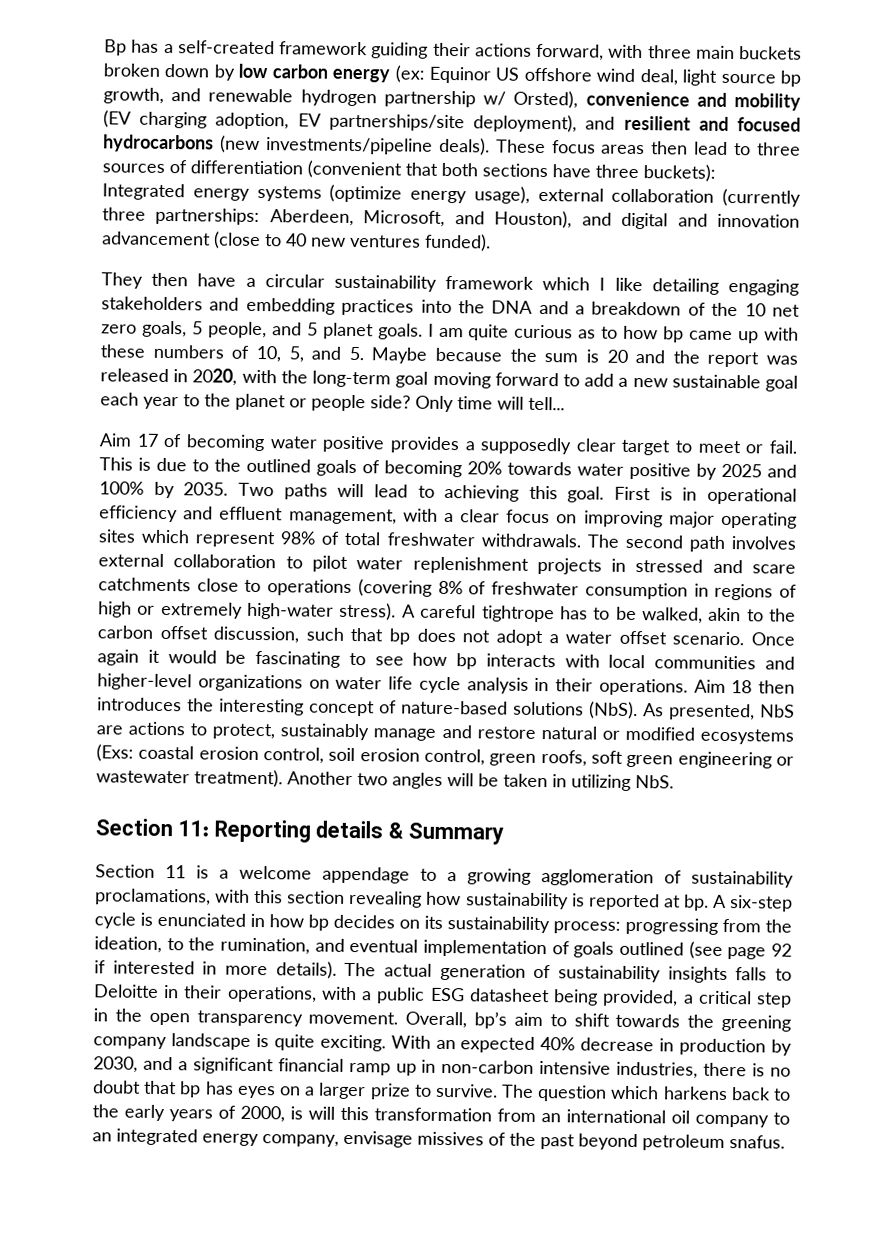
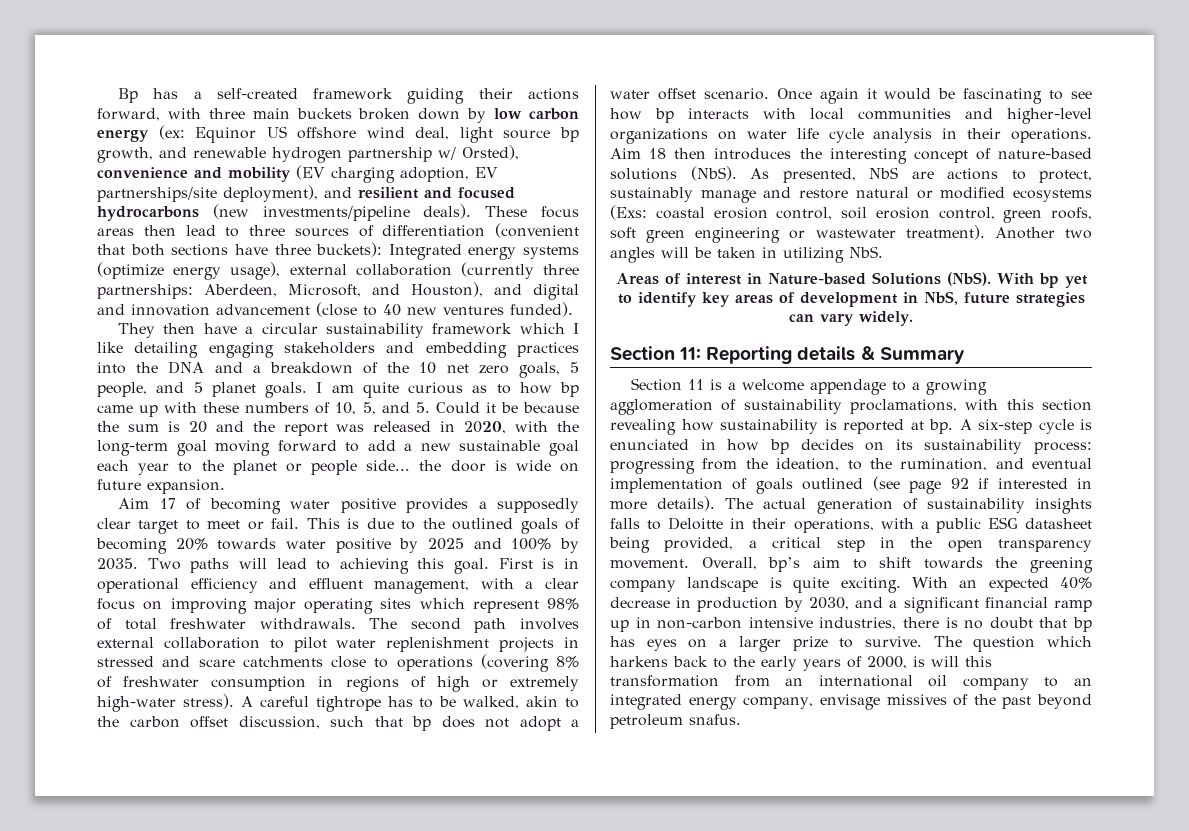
[371,347,428,364] Maybe -> [435,402,518,414] Could it be
[370,395,565,413] side? Only time will tell... -> [366,460,580,472] [97,479,225,494] side... the door is wide on future expansion.
(674, 782) none -> [615,272,1088,288] [617,291,1085,307] [789,311,914,326] // Areas of interest in Nature-based Solutions (NbS). With bp yet to identify key areas of development in NbS, future strategies can vary widely.

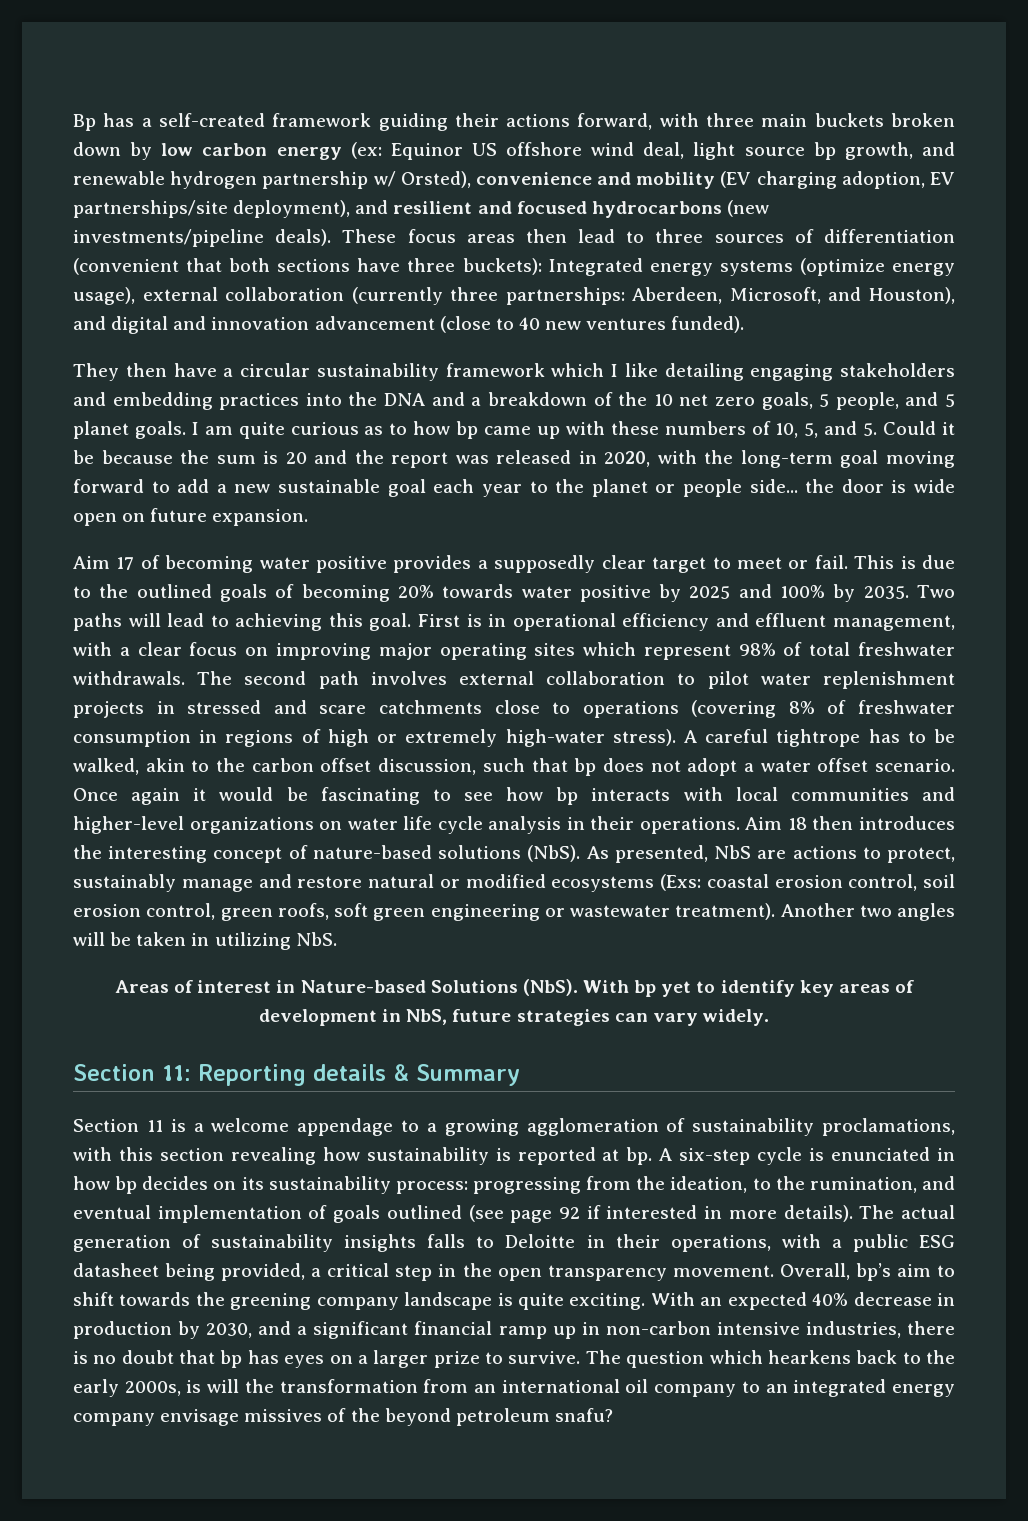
(551, 465) none -> [73,513,117,526] open
[610,656,668,667] harkens -> [767,1350,851,1364] hearkens
[803,656,907,671] years of 2000, -> [124,1381,181,1396] 2000s,
[965,656,992,667] this -> [244,1379,274,1393] the
[743,697,814,709] company, -> [73,1413,155,1426] company
[1002,696,1032,709] past -> (380, 1415) none
[689,714,741,725] snafus. -> [554,1408,613,1422] snafu?

